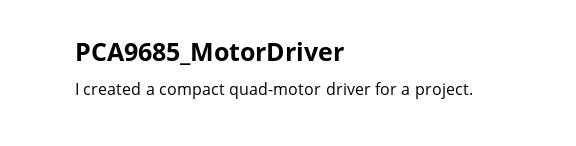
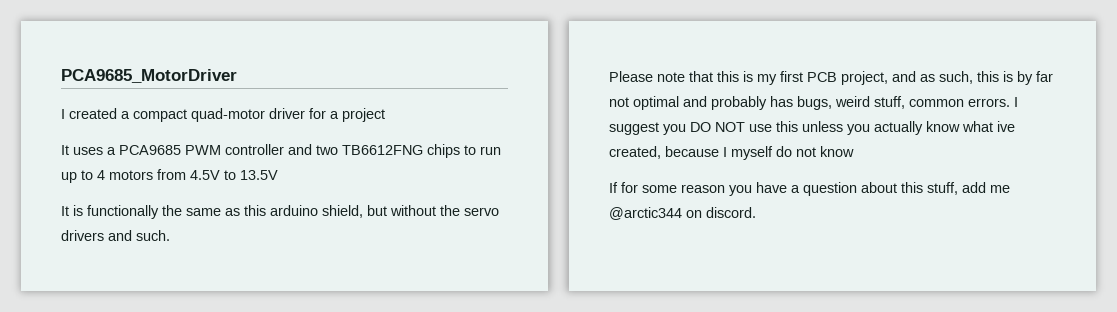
[414,83,473,99] project. -> [342,108,385,122] [61,144,501,158] [61,169,278,183] [61,205,499,219] [61,230,170,241] [609,71,1053,85] [609,96,1018,110] [609,121,1015,135] [609,146,854,160] [609,182,1010,196] [609,207,756,220] project // It uses a PCA9685 PWM controller and two TB6612FNG chips to run up to 4 motors from 4.5V to 13.5V // It is functionally the same as this arduino shield, but without the servo drivers and such. // Please note that this is my first PCB project, and as such, this is by far not optimal and probably has bugs, weird stuff, common errors. I suggest you DO NOT use this unless you actually know what ive created, because I myself do not know // If for some reason you have a question about this stuff, add me @arctic344 on discord.

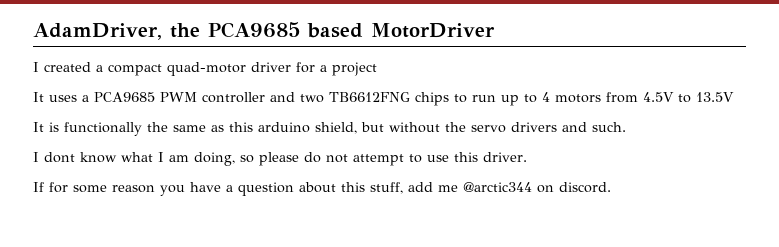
[61,69,237,83] PCA9685_MotorDriver -> [33,22,495,40] AdamDriver, the PCA9685 based MotorDriver
[609,71,1053,85] [609,96,1018,110] [609,121,1015,135] [609,146,854,160] Please note that this is my first PCB project, and as such, this is by far not optimal and probably has bugs, weird stuff, common errors. I suggest you DO NOT use this unless you actually know what ive created, because I myself do not know -> [33,152,527,166] I dont know what I am doing, so please do not attempt to use this driver.

